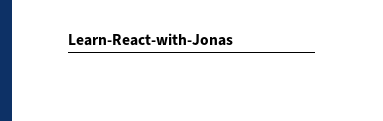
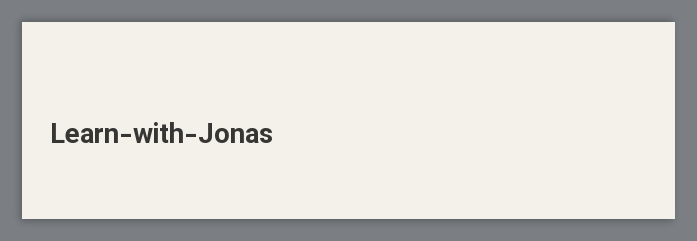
[68,33,233,46] Learn-React-with-Jonas -> [50,122,273,143] Learn-with-Jonas

